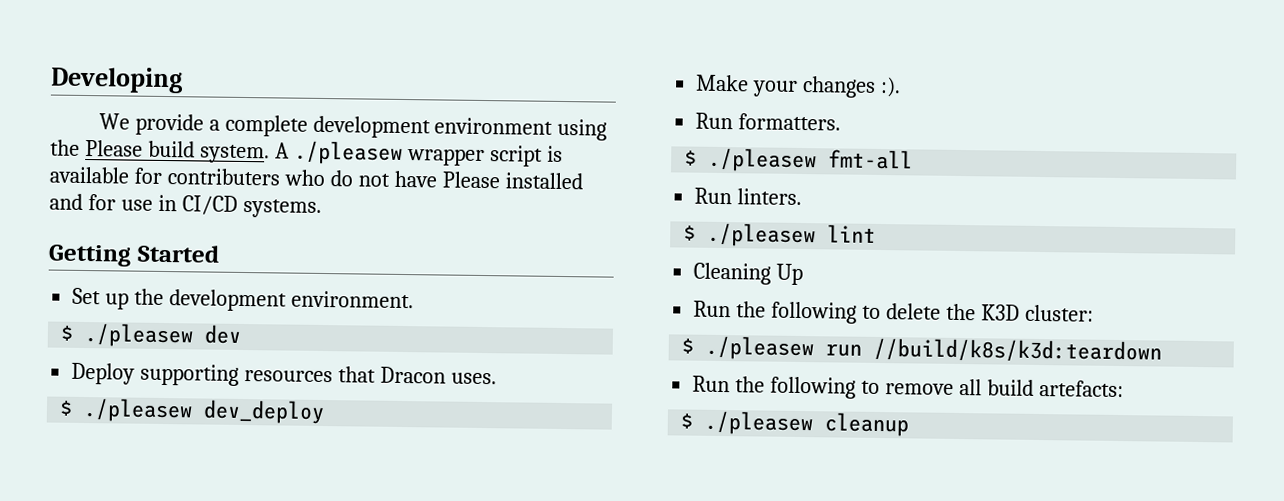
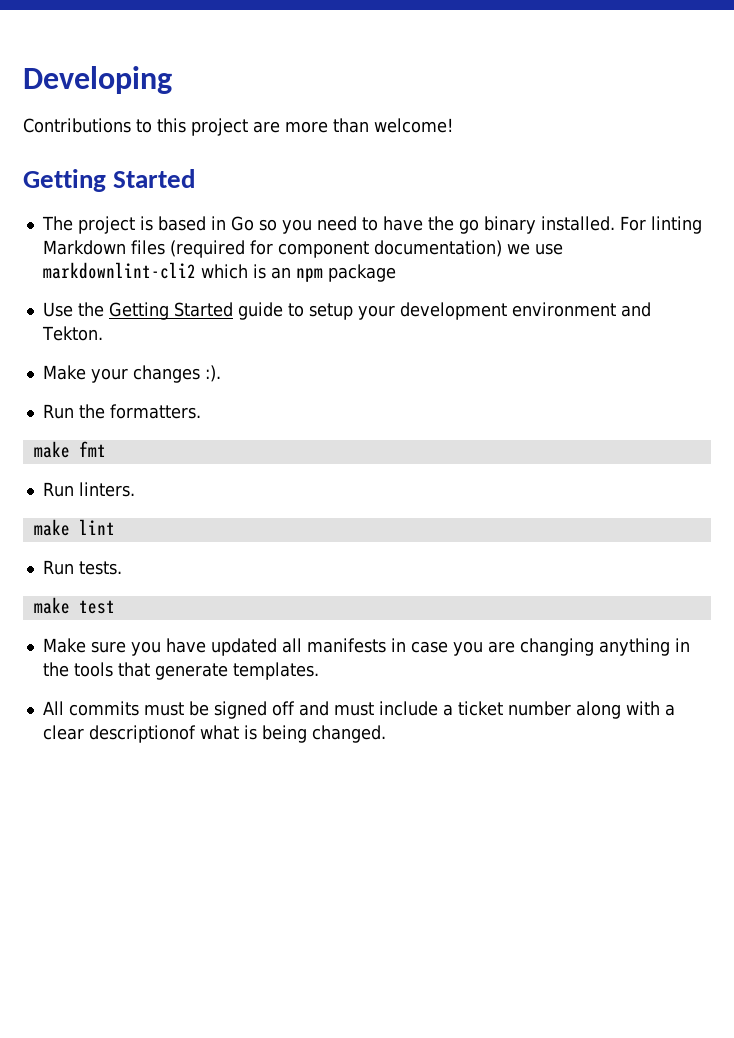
[98,113,608,141] [50,139,563,167] [49,166,583,190] [49,193,322,218] [48,244,220,267] [72,287,414,312] [60,323,243,348] [71,362,497,386] [59,398,326,425] We provide a complete development environment using the Please build system. A ./pleasew wrapper script is available for contributers who do not have Please installed and for use in CI/CD systems. // Getting Started // Set up the development environment. // $ ./pleasew dev // Deploy supporting resources that Dracon uses. // $ ./pleasew dev_deploy -> [23,118,453,136] [23,169,196,192] [41,216,702,234] [42,240,563,258] [42,262,396,282] [42,302,651,320] [41,326,103,341] Contributions to this project are more than welcome! // Getting Started // The project is based in Go so you need to have the go binary installed. For linting Markdown files (required for component documentation) we use markdownlint-cli2 which is an npm package // Use the Getting Started guide to setup your development environment and Tekton.
(734, 121) none -> [78,404,105,419] the
[684,147,914,173] $ ./pleasew fmt-all -> [33,441,106,458] make fmt
[683,222,817,248] $ ./pleasew -> [33,519,70,536] make
[693,262,804,286] [693,300,1094,324] [681,335,1163,364] [692,375,1124,399] [680,410,910,437] Cleaning Up // Run the following to delete the K3D cluster: // $ ./pleasew run //build/k8s/k3d:teardown // Run the following to remove all build artefacts: // $ ./pleasew cleanup -> [42,560,122,575] [33,597,115,614] [42,638,690,656] [42,662,319,680] [42,701,675,719] [42,725,386,743] Run tests. // make test // Make sure you have updated all manifests in case you are changing anything in the tools that generate templates. // All commits must be signed off and must include a ticket number along with a clear descriptionof what is being changed.

